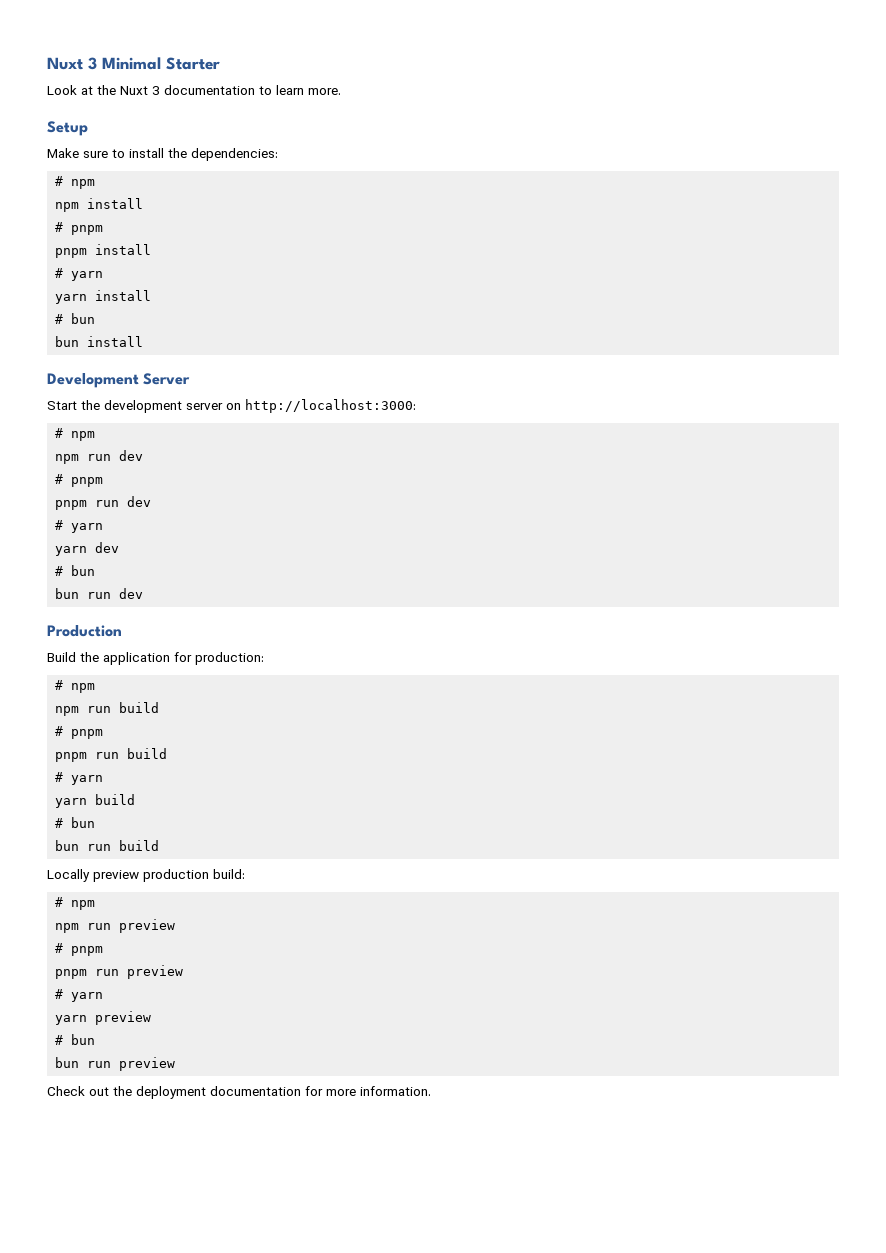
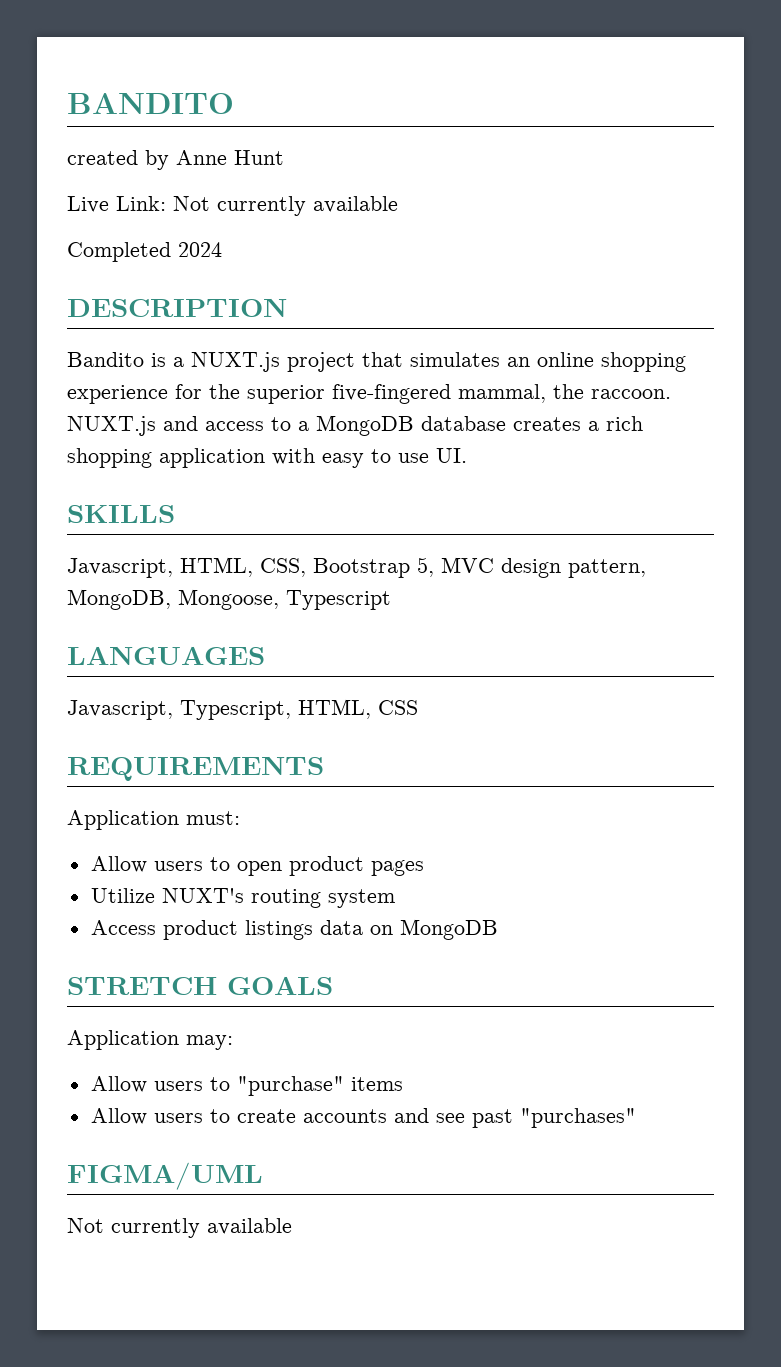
[47,57,220,70] [47,85,341,95] [47,121,88,136] [47,148,278,161] [55,176,96,189] [55,198,144,212] [55,222,104,235] [55,244,152,258] [55,268,104,281] [55,290,152,304] [55,313,96,324] [55,336,144,347] [47,373,191,388] [47,399,416,413] [55,428,96,441] [55,450,144,464] [55,474,104,487] [55,496,152,510] [55,520,104,533] [55,542,120,556] [55,565,96,576] [55,588,144,599] [47,625,122,637] [47,652,264,665] [55,680,96,693] [55,702,160,716] [55,726,104,739] [55,748,168,762] [55,772,104,785] [55,794,136,808] [55,817,96,828] [55,840,160,851] [47,869,245,882] [55,897,96,910] [55,919,176,933] [55,943,104,956] [55,965,184,979] [55,989,104,1002] [55,1011,152,1025] [55,1034,96,1045] [55,1057,176,1071] [47,1086,431,1099] Nuxt 3 Minimal Starter // Look at the Nuxt 3 documentation to learn more. // Setup // Make sure to install the dependencies: // # npm // npm install // # pnpm // pnpm install // # yarn // yarn install // # bun // bun install // Development Server // Start the development server on http://localhost:3000: // # npm // npm run dev // # pnpm // pnpm run dev // # yarn // yarn dev // # bun // bun run dev // Production // Build the application for production: // # npm // npm run build // # pnpm // pnpm run build // # yarn // yarn build // # bun // bun run build // Locally preview production build: // # npm // npm run preview // # pnpm // pnpm run preview // # yarn // yarn preview // # bun // bun run preview // Check out the deployment documentation for more information. -> [67,93,234,114] [67,150,284,170] [67,196,398,216] [67,242,222,262] [67,298,287,317] [67,352,686,372] [67,384,671,404] [67,415,643,436] [67,448,467,468] [67,505,175,523] [67,557,646,578] [67,589,391,610] [67,646,265,665] [67,699,418,720] [67,756,324,781] [67,810,240,830] [90,856,424,876] [90,888,395,908] [90,919,498,940] [67,976,333,995] [67,1030,233,1050] [90,1076,403,1096] [90,1108,636,1128] [67,1162,263,1190] [67,1218,292,1238] BANDITO // created by Anne Hunt // Live Link: Not currently available // Completed 2024 // DESCRIPTION // Bandito is a NUXT.js project that simulates an online shopping experience for the superior five-fingered mammal, the raccoon. NUXT.js and access to a MongoDB database creates a rich shopping application with easy to use UI. // SKILLS // Javascript, HTML, CSS, Bootstrap 5, MVC design pattern, MongoDB, Mongoose, Typescript // LANGUAGES // Javascript, Typescript, HTML, CSS // REQUIREMENTS // Application must: // Allow users to open product pages // Utilize NUXT's routing system // Access product listings data on MongoDB // STRETCH GOALS // Application may: // Allow users to "purchase" items // Allow users to create accounts and see past "purchases" // FIGMA/UML // Not currently available

